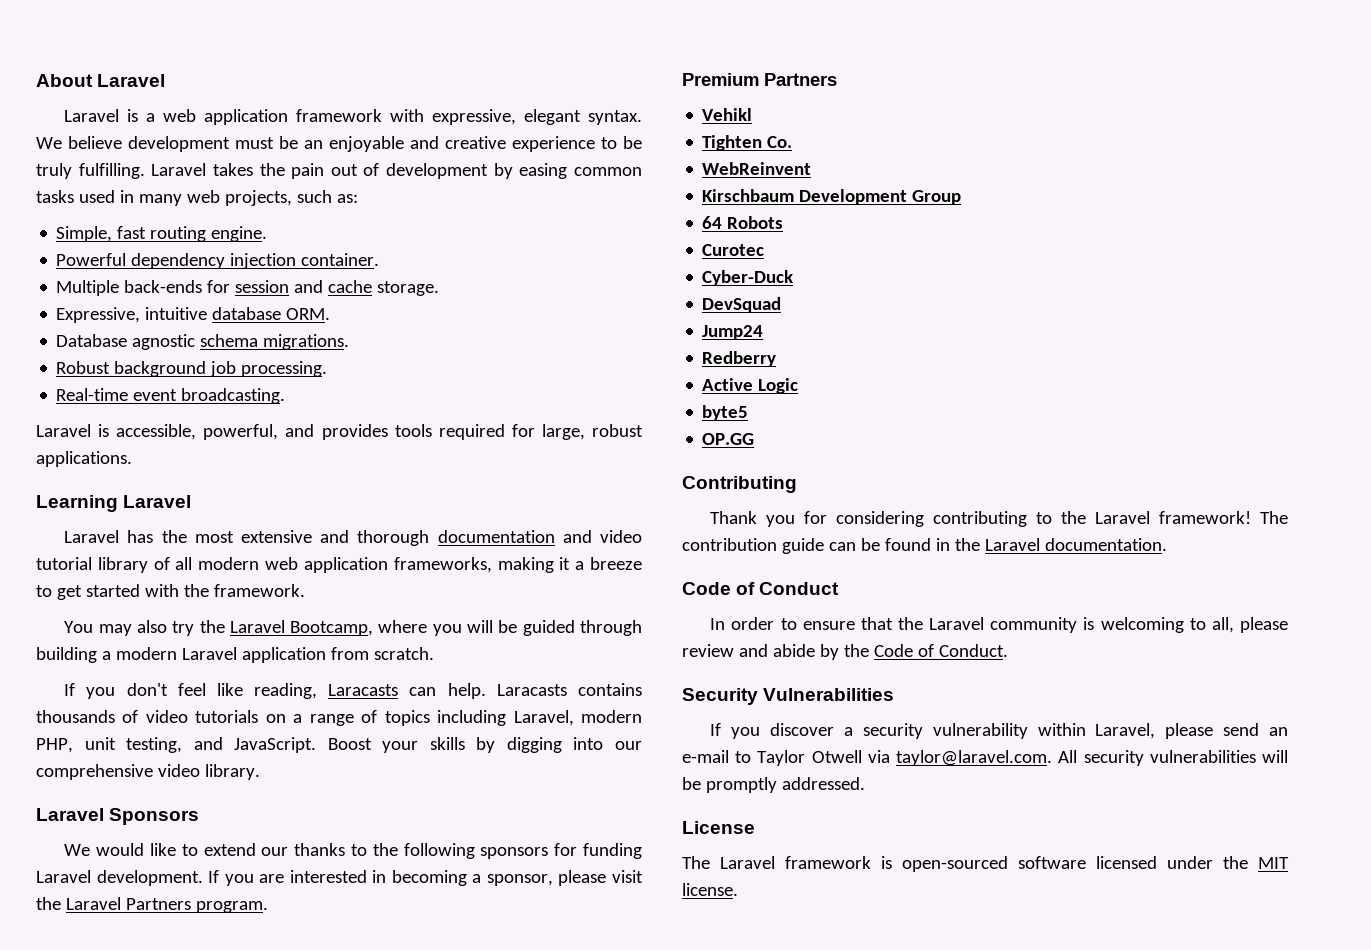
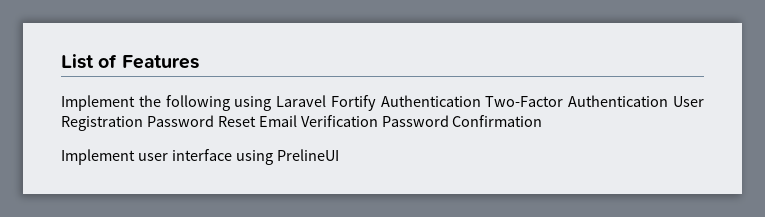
[36,74,166,87] [64,109,642,125] [36,136,642,152] [36,163,642,179] [36,190,358,206] [56,226,268,242] [56,253,380,269] [56,280,440,296] [56,307,331,323] [56,334,350,350] [56,361,328,377] [56,388,286,404] [36,424,644,440] [36,451,132,467] [36,495,192,512] [64,530,642,546] [36,557,643,573] [36,584,305,600] [64,620,643,636] [36,647,434,663] [64,683,642,699] [36,710,642,726] [36,737,642,753] [36,764,260,780] [36,808,200,825] [64,843,642,859] [36,870,643,886] [36,897,268,913] [682,73,837,86] [702,108,753,121] [702,135,793,151] [702,162,812,175] [702,189,962,205] [702,216,784,229] [702,244,765,256] [702,270,794,286] [702,297,782,313] [702,325,764,340] [702,351,777,367] [702,378,799,394] [702,405,749,421] [702,433,755,445] [682,476,797,493] [710,511,1288,527] [682,538,1167,554] [682,582,840,595] [710,617,1288,633] [682,644,1008,660] [682,688,895,705] [710,723,1288,739] [682,750,1288,766] [682,777,865,793] [682,821,755,834] [682,856,1289,872] [682,883,738,896] About Laravel // Laravel is a web application framework with expressive, elegant syntax. We believe development must be an enjoyable and creative experience to be truly fulfilling. Laravel takes the pain out of development by easing common tasks used in many web projects, such as: // Simple, fast routing engine. // Powerful dependency injection container. // Multiple back-ends for session and cache storage. // Expressive, intuitive database ORM. // Database agnostic schema migrations. // Robust background job processing. // Real-time event broadcasting. // Laravel is accessible, powerful, and provides tools required for large, robust applications. // Learning Laravel // Laravel has the most extensive and thorough documentation and video tutorial library of all modern web application frameworks, making it a breeze to get started with the framework. // You may also try the Laravel Bootcamp, where you will be guided through building a modern Laravel application from scratch. // If you don't feel like reading, Laracasts can help. Laracasts contains thousands of video tutorials on a range of topics including Laravel, modern PHP, unit testing, and JavaScript. Boost your skills by digging into our comprehensive video library. // Laravel Sponsors // We would like to extend our thanks to the following sponsors for funding Laravel development. If you are interested in becoming a sponsor, please visit the Laravel Partners program. // Premium Partners // Vehikl // Tighten Co. // WebReinvent // Kirschbaum Development Group // 64 Robots // Curotec // Cyber-Duck // DevSquad // Jump24 // Redberry // Active Logic // byte5 // OP.GG // Contributing // Thank you for considering contributing to the Laravel framework! The contribution guide can be found in the Laravel documentation. // Code of Conduct // In order to ensure that the Laravel community is welcoming to all, please review and abide by the Code of Conduct. // Security Vulnerabilities // If you discover a security vulnerability within Laravel, please send an e-mail to Taylor Otwell via taylor@laravel.com. All security vulnerabilities will be promptly addressed. // License // The Laravel framework is open-sourced software licensed under the MIT license. -> [61,54,199,69] [61,95,704,111] [61,115,543,131] [61,149,339,165] List of Features // Implement the following using Laravel Fortify Authentication Two-Factor Authentication User Registration Password Reset Email Verification Password Confirmation // Implement user interface using PrelineUI

